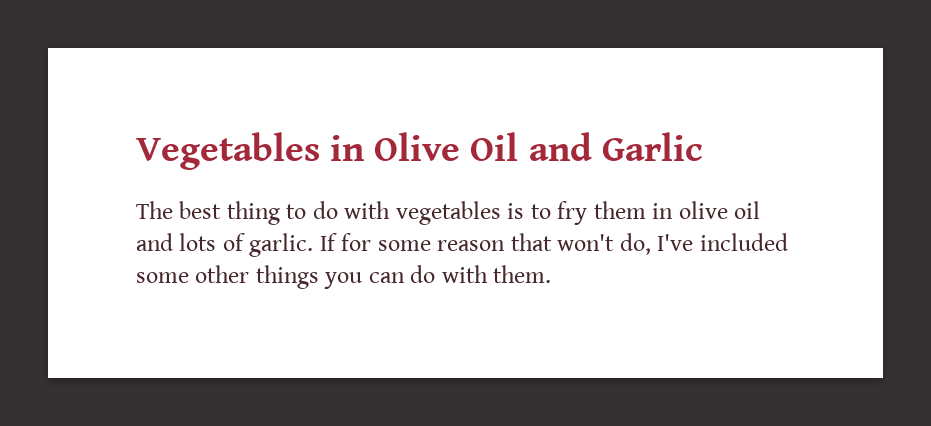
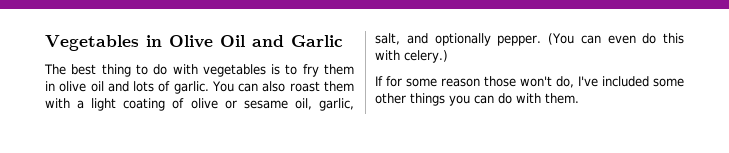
(314, 245) none -> [211,81,354,92] [45,98,354,111] [375,33,684,46] [375,50,448,63] You can also roast them with a light coating of olive or sesame oil, garlic, salt, and optionally pepper. (You can even do this with celery.) //
[510,233,552,251] that -> [484,76,516,87] those

